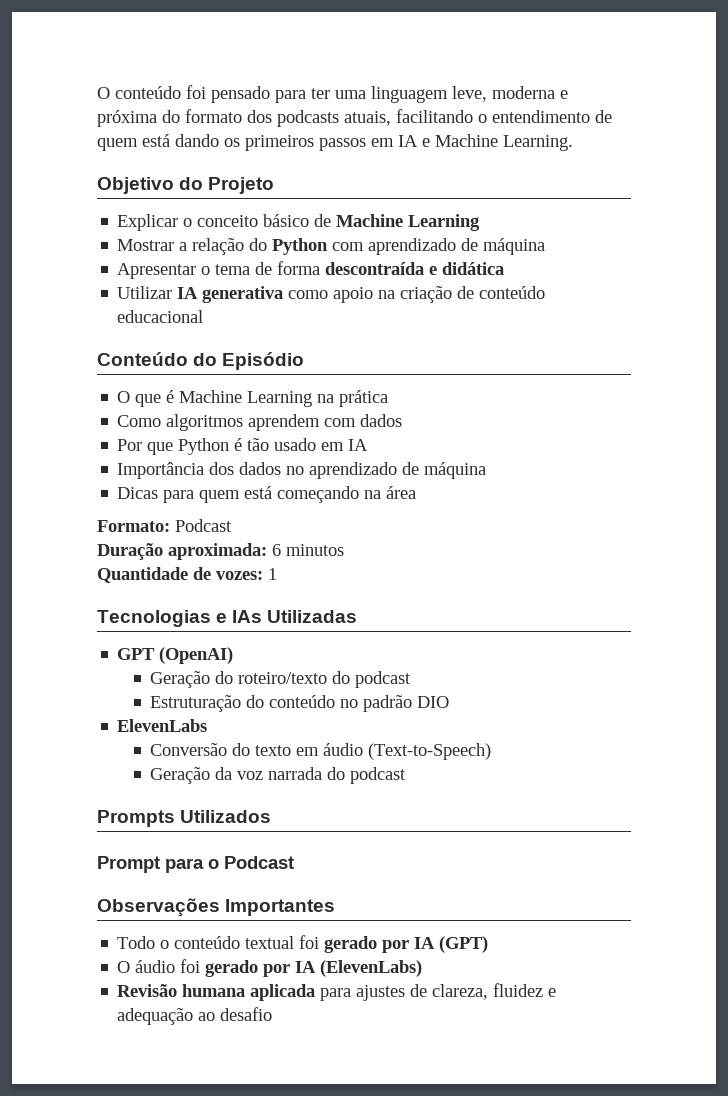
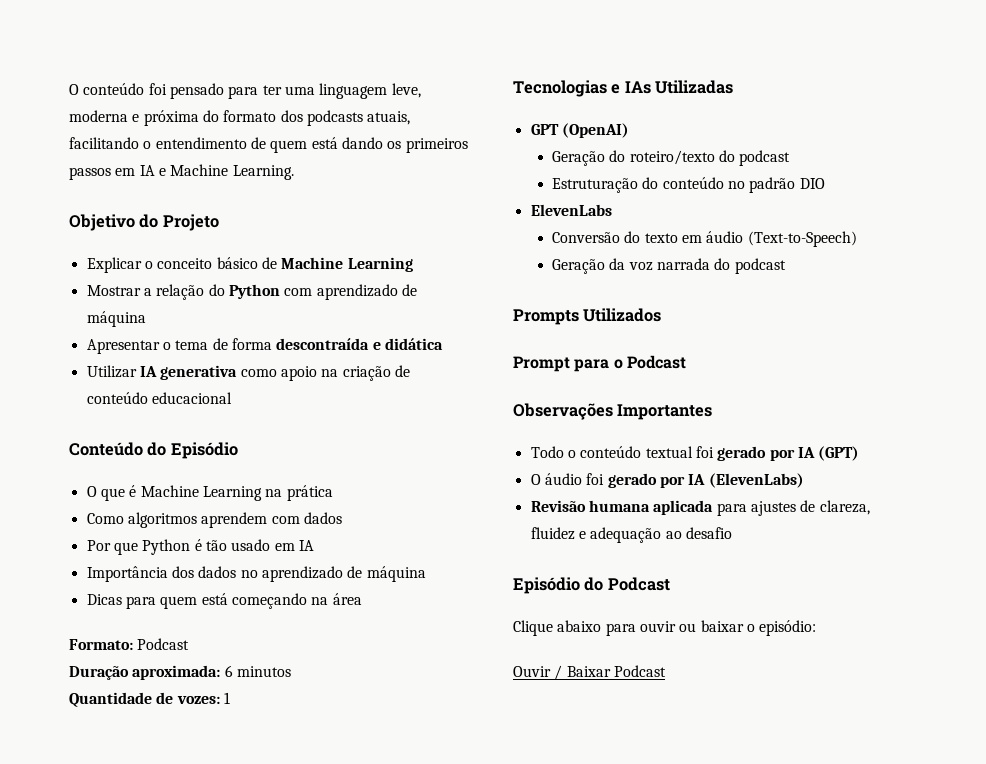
(273, 1014) none -> [513,577,670,594] [513,620,817,636] [513,665,666,680] // Episódio do Podcast // Clique abaixo para ouvir ou baixar o episódio: // Ouvir / Baixar Podcast

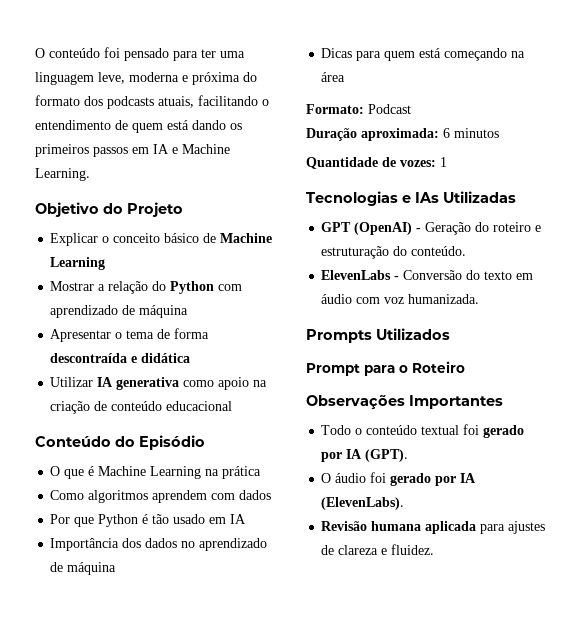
(629, 130) // -> [416,228,422,232] -
[629,150,791,166] [552,177,825,193] roteiro/texto do podcast // Estruturação do conteúdo no padrão DIO -> [493,222,542,232] [321,246,467,259] roteiro e estruturação do conteúdo.
(612, 210) // -> [394,276,400,280] -
[747,231,857,247] [552,258,786,274] (Text-to-Speech) // Geração da voz narrada do podcast -> [356,294,480,304] com voz humanizada.
[626,355,686,369] Podcast -> [412,361,465,373] Roteiro
[818,446,860,461] (GPT) -> [365,449,409,462] (GPT).
[708,473,804,488] (ElevenLabs) -> [321,497,405,510] (ElevenLabs).
[819,500,870,515] [530,527,732,543] [513,577,670,594] [513,620,817,636] [513,665,666,680] clareza, fluidez e adequação ao desafio // Episódio do Podcast // Clique abaixo para ouvir ou baixar o episódio: // Ouvir / Baixar Podcast -> [338,544,435,555] clareza e fluidez.

